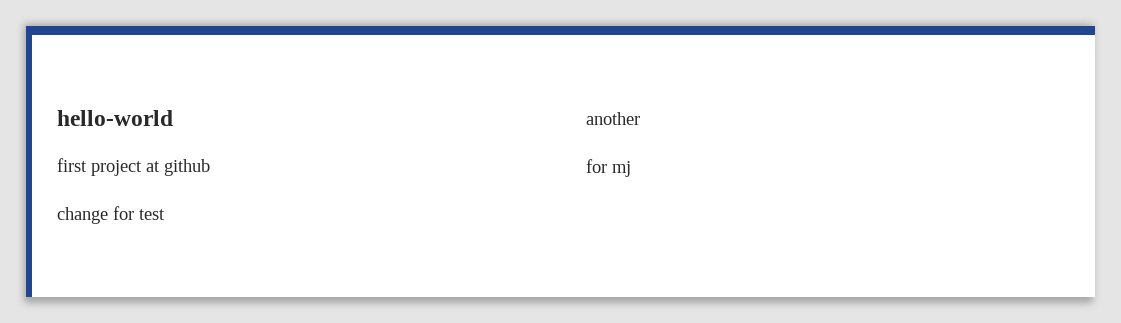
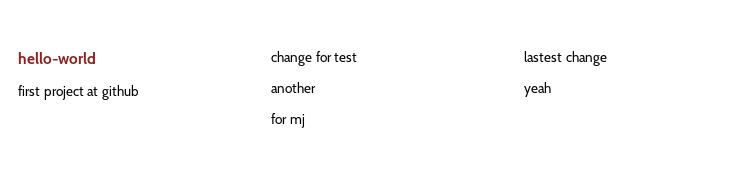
(631, 169) none -> [524,51,607,66] [524,82,551,97] // lastest change // yeah

